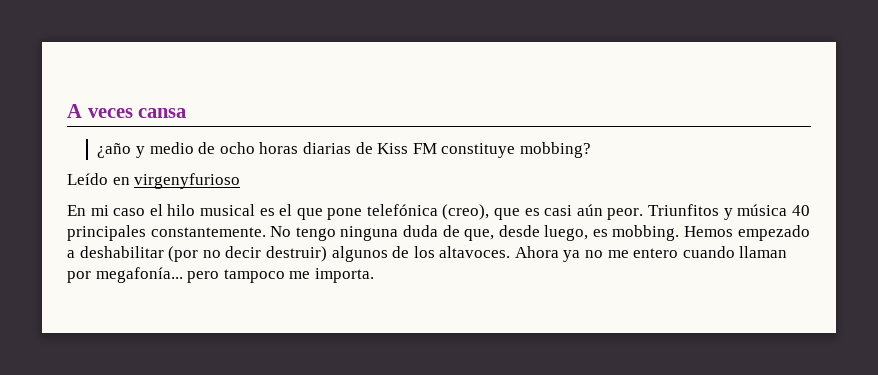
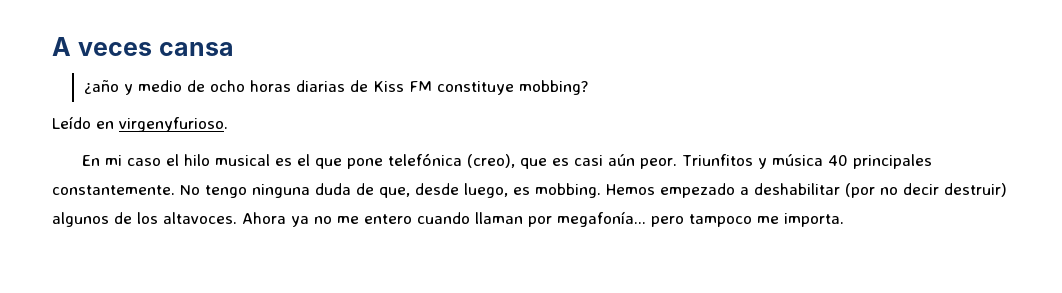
[134,173,241,189] virgenyfurioso -> [119,117,228,132] virgenyfurioso.

